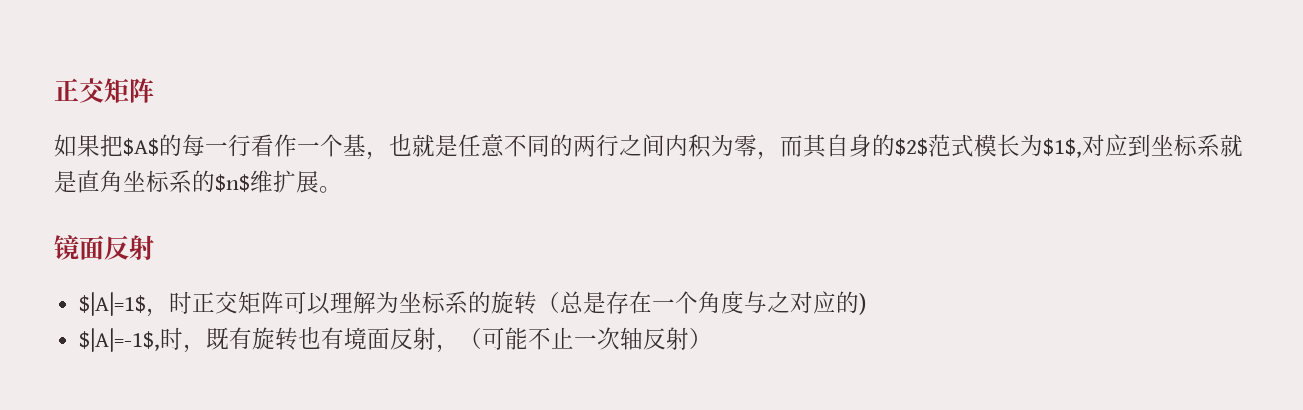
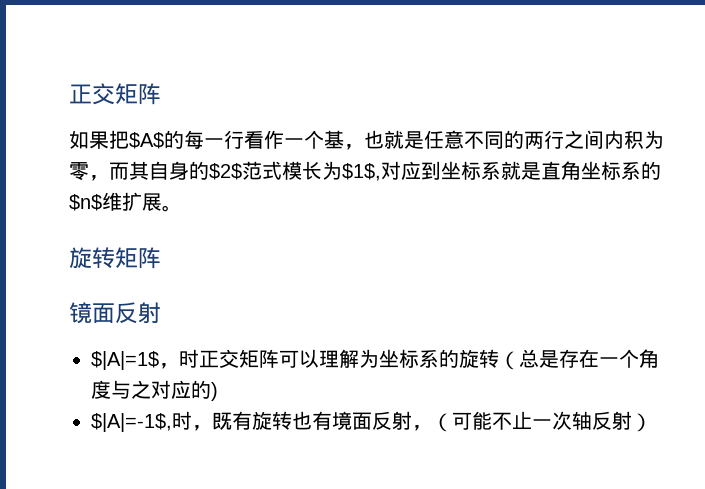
(342, 189) none -> [69,247,161,269] // 旋转矩阵

